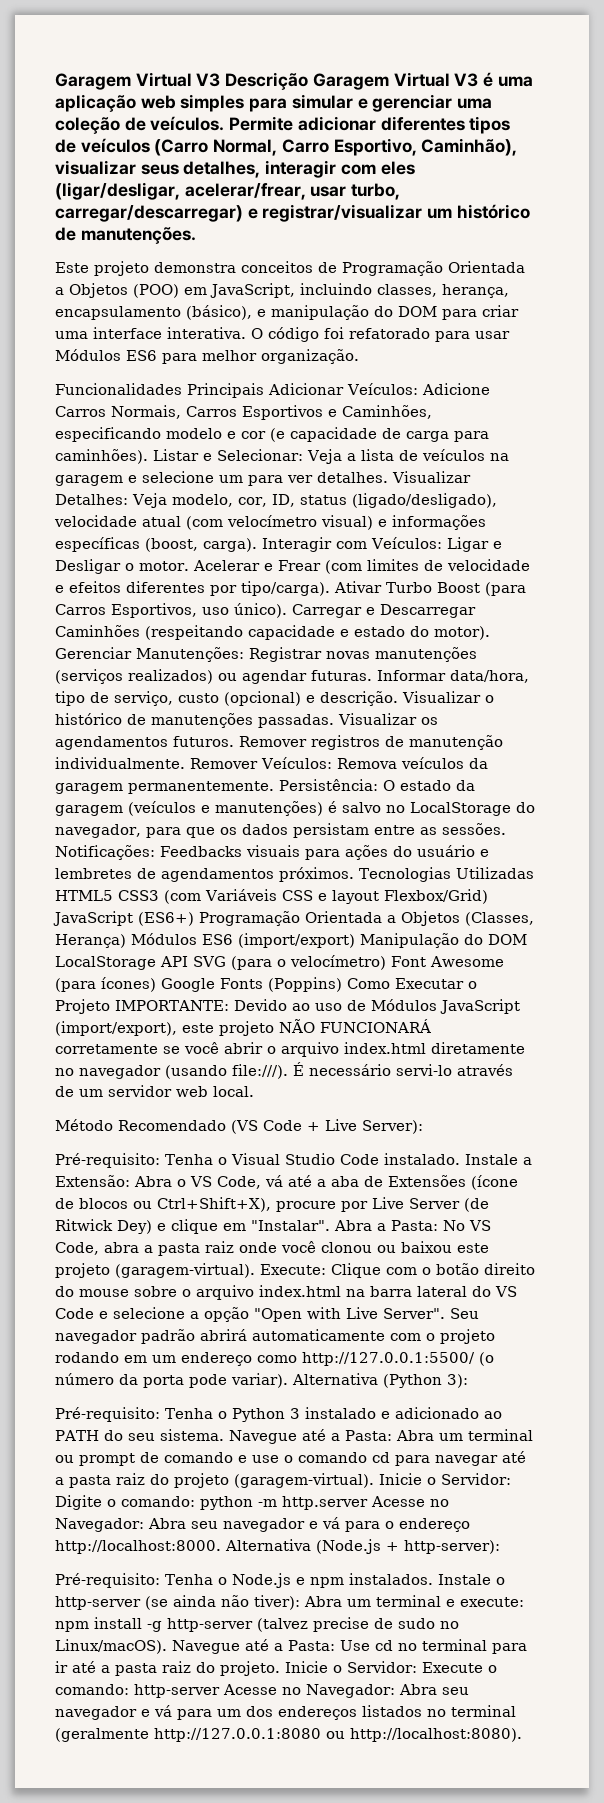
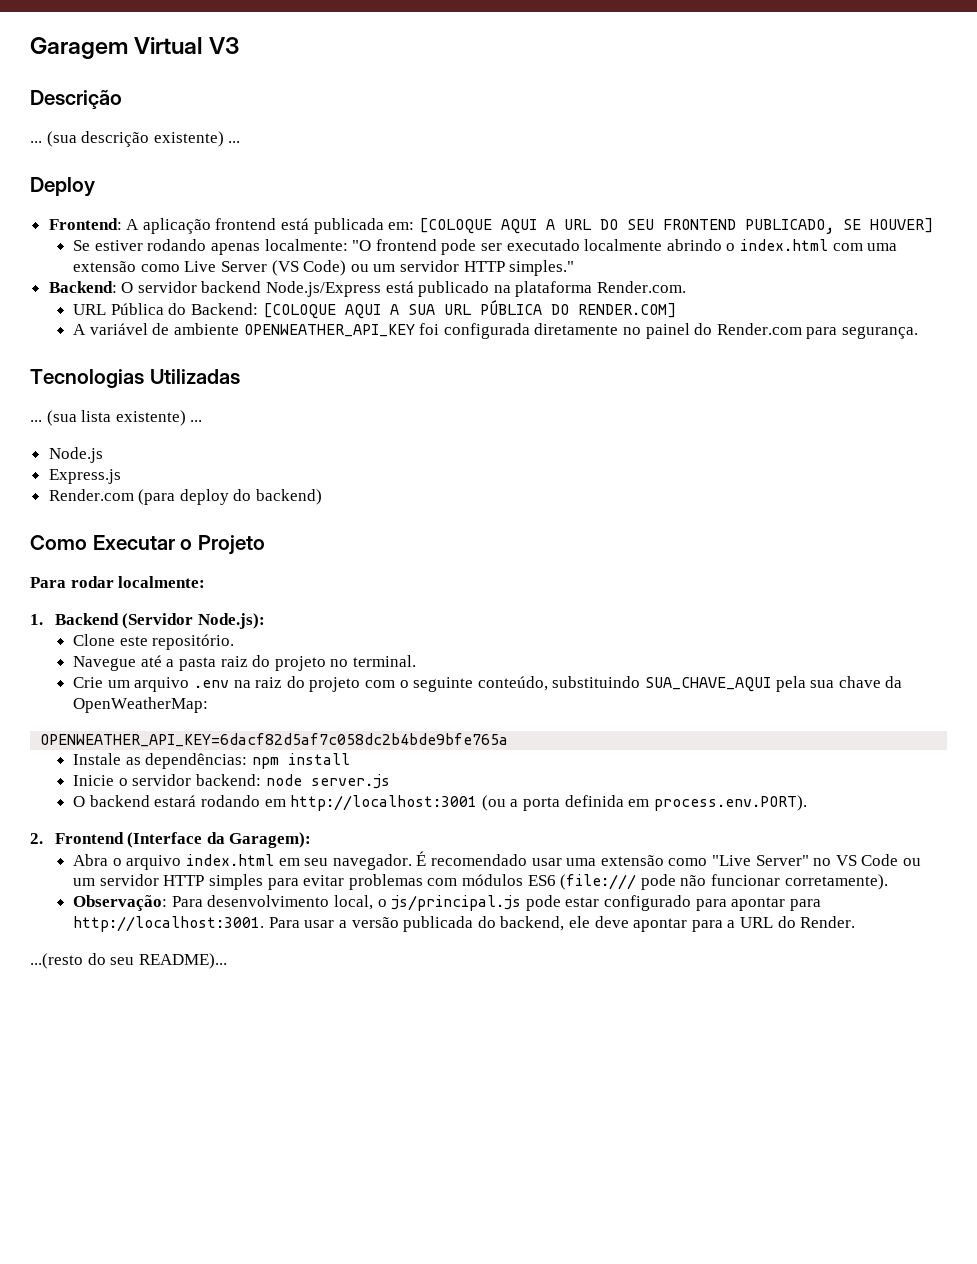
[55,72,221,90] Garagem Virtual V3 -> [30,37,239,59] Garagem Virtual V3 //
[312,72,533,90] [55,94,493,112] [55,116,511,134] [55,138,518,156] [55,160,415,178] [55,182,401,200] [55,204,530,222] [55,227,196,244] [55,261,525,276] [55,283,509,298] [55,305,519,320] [55,327,510,342] [55,349,359,364] [55,383,490,398] [55,405,432,420] [55,427,489,442] [55,449,509,464] [55,471,471,486] [55,493,497,508] [54,515,486,530] [55,537,502,552] [55,559,530,574] [55,581,526,596] [55,603,476,618] [55,625,490,640] [55,647,477,662] [55,669,529,684] [55,691,494,706] [55,713,438,728] [55,735,503,750] [55,757,488,769] [55,779,475,794] [55,801,535,816] [55,823,506,838] [55,845,489,860] [55,867,534,882] [55,889,488,904] [53,911,534,926] [55,933,527,948] [55,955,504,970] [55,977,477,992] [55,999,520,1014] [55,1019,431,1036] [55,1042,525,1057] [55,1062,513,1079] [55,1085,254,1097] [55,1119,423,1134] [55,1153,532,1168] [55,1175,518,1190] [55,1197,489,1212] [55,1219,491,1234] [55,1241,489,1256] [55,1263,535,1278] [55,1285,517,1300] [55,1307,479,1322] [55,1329,495,1344] [55,1352,494,1366] [55,1373,468,1388] [55,1407,502,1422] [55,1429,533,1444] [55,1451,526,1466] [55,1473,511,1488] [55,1495,449,1510] [55,1517,470,1532] [55,1539,500,1554] [55,1573,505,1588] [55,1595,524,1610] [55,1617,459,1632] [55,1639,527,1654] [55,1661,497,1676] [55,1684,469,1698] [55,1705,516,1720] [55,1728,522,1742] Garagem Virtual V3 é uma aplicação web simples para simular e gerenciar uma coleção de veículos. Permite adicionar diferentes tipos de veículos (Carro Normal, Carro Esportivo, Caminhão), visualizar seus detalhes, interagir com eles (ligar/desligar, acelerar/frear, usar turbo, carregar/descarregar) e registrar/visualizar um histórico de manutenções. // Este projeto demonstra conceitos de Programação Orientada a Objetos (POO) em JavaScript, incluindo classes, herança, encapsulamento (básico), e manipulação do DOM para criar uma interface interativa. O código foi refatorado para usar Módulos ES6 para melhor organização. // Funcionalidades Principais Adicionar Veículos: Adicione Carros Normais, Carros Esportivos e Caminhões, especificando modelo e cor (e capacidade de carga para caminhões). Listar e Selecionar: Veja a lista de veículos na garagem e selecione um para ver detalhes. Visualizar Detalhes: Veja modelo, cor, ID, status (ligado/desligado), velocidade atual (com velocímetro visual) e informações específicas (boost, carga). Interagir com Veículos: Ligar e Desligar o motor. Acelerar e Frear (com limites de velocidade e efeitos diferentes por tipo/carga). Ativar Turbo Boost (para Carros Esportivos, uso único). Carregar e Descarregar Caminhões (respeitando capacidade e estado do motor). Gerenciar Manutenções: Registrar novas manutenções (serviços realizados) ou agendar futuras. Informar data/hora, tipo de serviço, custo (opcional) e descrição. Visualizar o histórico de manutenções passadas. Visualizar os agendamentos futuros. Remover registros de manutenção individualmente. Remover Veículos: Remova veículos da garagem permanentemente. Persistência: O estado da garagem (veículos e manutenções) é salvo no LocalStorage do navegador, para que os dados persistam entre as sessões. Notificações: Feedbacks visuais para ações do usuário e lembretes de agendamentos próximos. Tecnologias Utilizadas HTML5 CSS3 (com Variáveis CSS e layout Flexbox/Grid) JavaScript (ES6+) Programação Orientada a Objetos (Classes, Herança) Módulos ES6 (import/export) Manipulação do DOM LocalStorage API SVG (para o velocímetro) Font Awesome (para ícones) Google Fonts (Poppins) Como Executar o Projeto IMPORTANTE: Devido ao uso de Módulos JavaScript (import/export), este projeto NÃO FUNCIONARÁ corretamente se você abrir o arquivo index.html diretamente no navegador (usando file:///). É necessário servi-lo através de um servidor web local. // Método Recomendado (VS Code + Live Server): // Pré-requisito: Tenha o Visual Studio Code instalado. Instale a Extensão: Abra o VS Code, vá até a aba de Extensões (ícone de blocos ou Ctrl+Shift+X), procure por Live Server (de Ritwick Dey) e clique em "Instalar". Abra a Pasta: No VS Code, abra a pasta raiz onde você clonou ou baixou este projeto (garagem-virtual). Execute: Clique com o botão direito do mouse sobre o arquivo index.html na barra lateral do VS Code e selecione a opção "Open with Live Server". Seu navegador padrão abrirá automaticamente com o projeto rodando em um endereço como http://127.0.0.1:5500/ (o número da porta pode variar). Alternativa (Python 3): // Pré-requisito: Tenha o Python 3 instalado e adicionado ao PATH do seu sistema. Navegue até a Pasta: Abra um terminal ou prompt de comando e use o comando cd para navegar até a pasta raiz do projeto (garagem-virtual). Inicie o Servidor: Digite o comando: python -m http.server Acesse no Navegador: Abra seu navegador e vá para o endereço http://localhost:8000. Alternativa (Node.js + http-server): // Pré-requisito: Tenha o Node.js e npm instalados. Instale o http-server (se ainda não tiver): Abra um terminal e execute: npm install -g http-server (talvez precise de sudo no Linux/macOS). Navegue até a Pasta: Use cd no terminal para ir até a pasta raiz do projeto. Inicie o Servidor: Execute o comando: http-server Acesse no Navegador: Abra seu navegador e vá para um dos endereços listados no terminal (geralmente http://127.0.0.1:8080 ou http://localhost:8080). -> [30,131,241,147] [30,177,95,197] [48,218,933,234] [73,239,898,255] [73,260,575,276] [48,281,687,297] [73,300,676,319] [73,323,918,339] [30,369,240,388] [30,410,203,426] [48,447,103,463] [48,469,121,484] [48,489,323,505] [30,535,265,555] [30,576,206,588] [30,613,265,629] [73,634,235,650] [73,655,416,671] [73,676,903,692] [73,697,209,713] [40,733,509,747] [73,753,351,769] [73,774,390,789] [73,795,807,811] [30,832,312,848] [73,851,921,870] [73,874,888,890] [73,895,821,911] [73,916,856,932] [30,953,227,969] // ... (sua descrição existente) ... // Deploy // Frontend: A aplicação frontend está publicada em: [COLOQUE AQUI A URL DO SEU FRONTEND PUBLICADO, SE HOUVER] // Se estiver rodando apenas localmente: "O frontend pode ser executado localmente abrindo o index.html com uma extensão como Live Server (VS Code) ou um servidor HTTP simples." // Backend: O servidor backend Node.js/Express está publicado na plataforma Render.com. // URL Pública do Backend: [COLOQUE AQUI A SUA URL PÚBLICA DO RENDER.COM] // A variável de ambiente OPENWEATHER_API_KEY foi configurada diretamente no painel do Render.com para segurança. // Tecnologias Utilizadas // ... (sua lista existente) ... // Node.js // Express.js // Render.com (para deploy do backend) // Como Executar o Projeto // Para rodar localmente: // 1. Backend (Servidor Node.js): // Clone este repositório. // Navegue até a pasta raiz do projeto no terminal. // Crie um arquivo .env na raiz do projeto com o seguinte conteúdo, substituindo SUA_CHAVE_AQUI pela sua chave da OpenWeatherMap: // OPENWEATHER_API_KEY=6dacf82d5af7c058dc2b4bde9bfe765a // Instale as dependências: npm install // Inicie o servidor backend: node server.js // O backend estará rodando em http://localhost:3001 (ou a porta definida em process.env.PORT). // 2. Frontend (Interface da Garagem): // Abra o arquivo index.html em seu navegador. É recomendado usar uma extensão como "Live Server" no VS Code ou um servidor HTTP simples para evitar problemas com módulos ES6 (file:/// pode não funcionar corretamente). // Observação: Para desenvolvimento local, o js/principal.js pode estar configurado para apontar para http://localhost:3001. Para usar a versão publicada do backend, ele deve apontar para a URL do Render. // ...(resto do seu README)...

